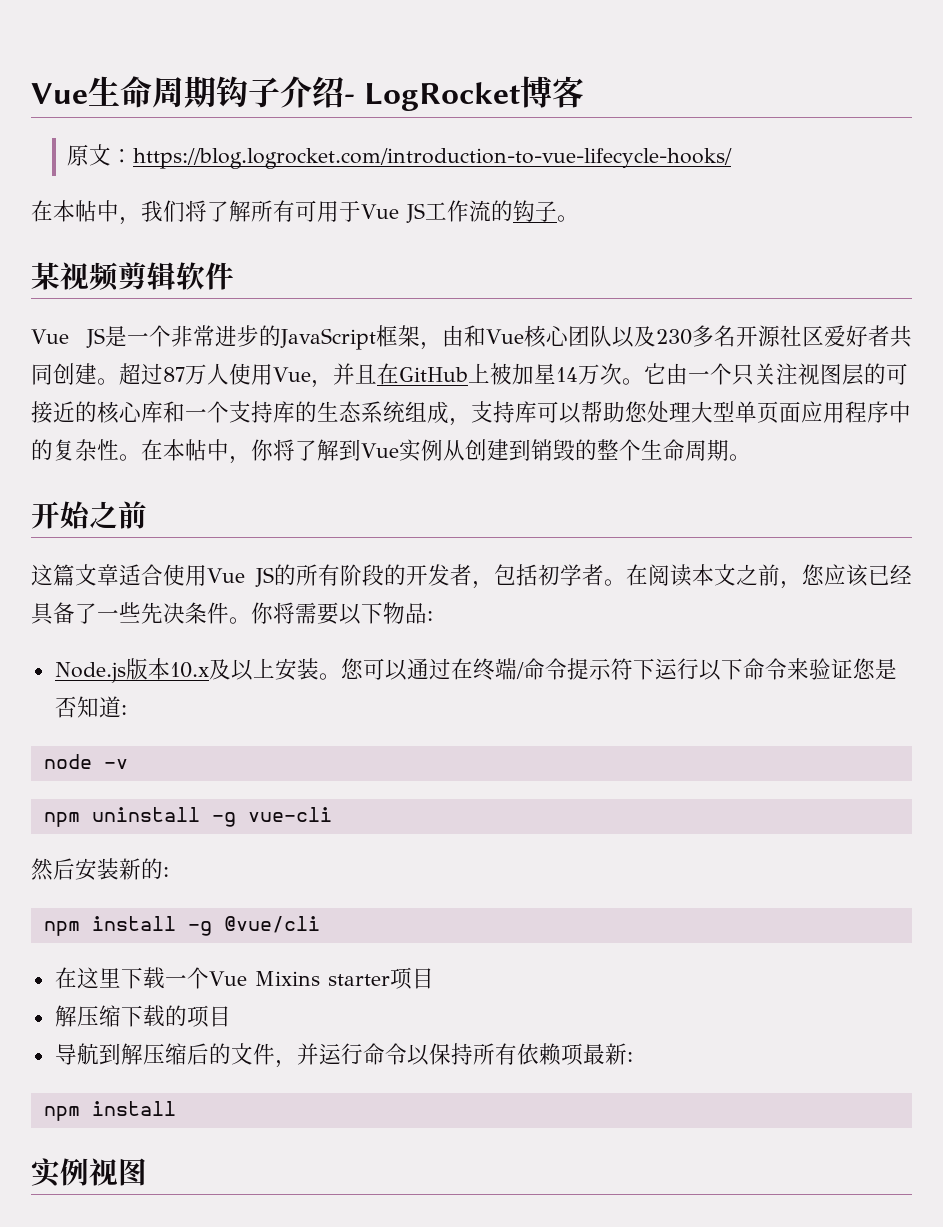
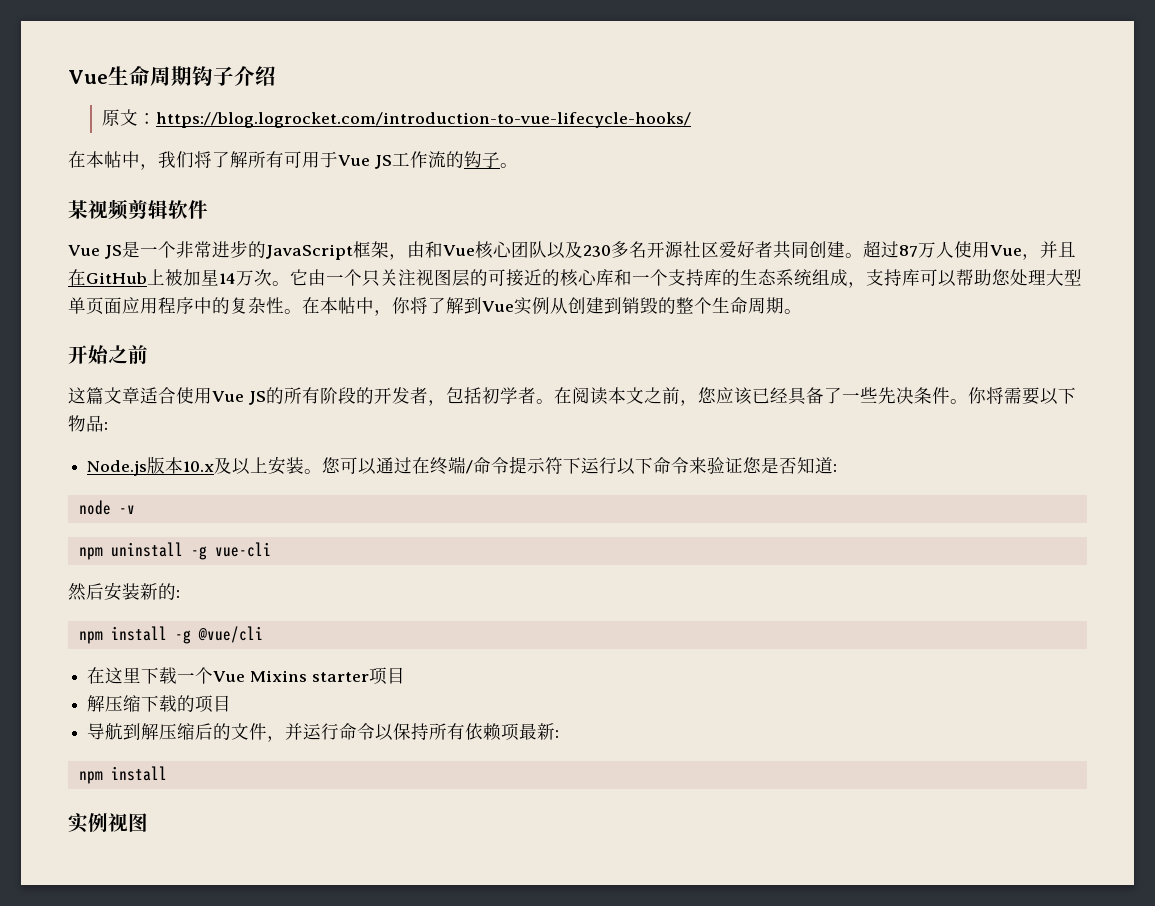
[344,76,584,111] - LogRocket博客 -> (276, 76) none

